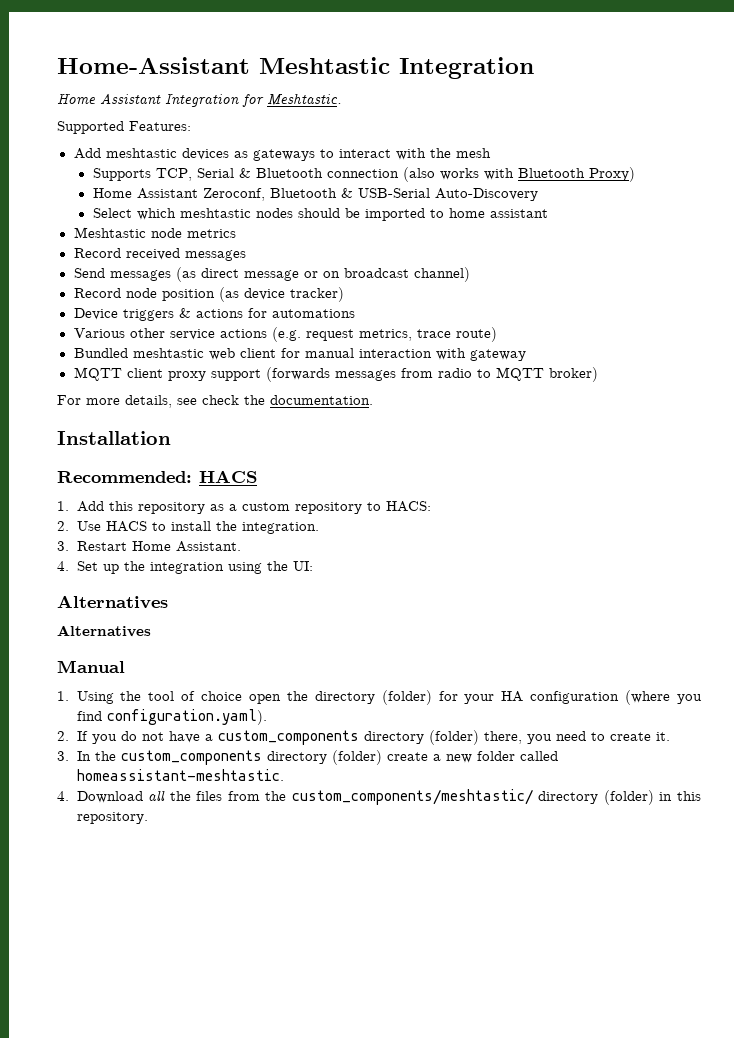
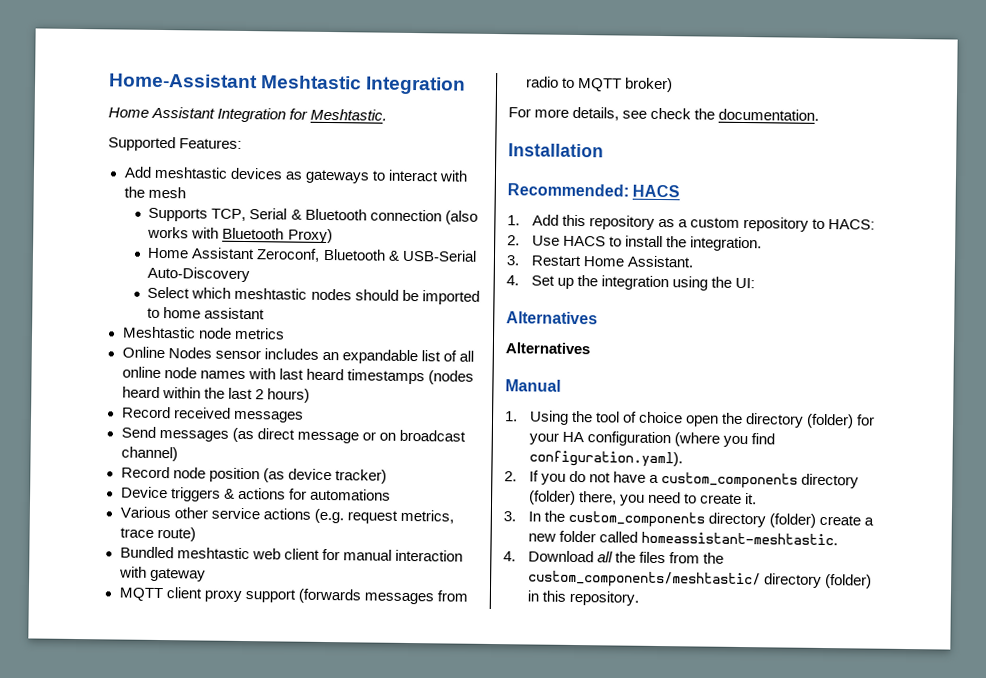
(236, 233) none -> [121,346,474,365] [121,366,474,385] [121,386,310,403] // Online Nodes sensor includes an expandable list of all online node names with last heard timestamps (nodes heard within the last 2 hours)

